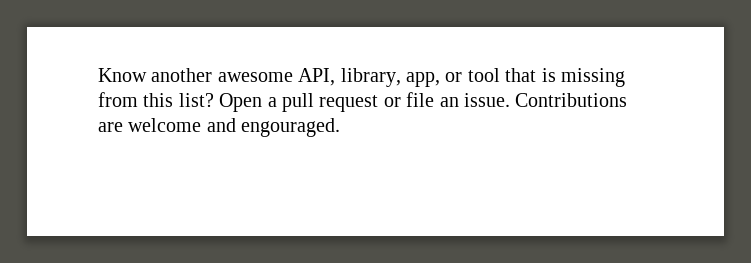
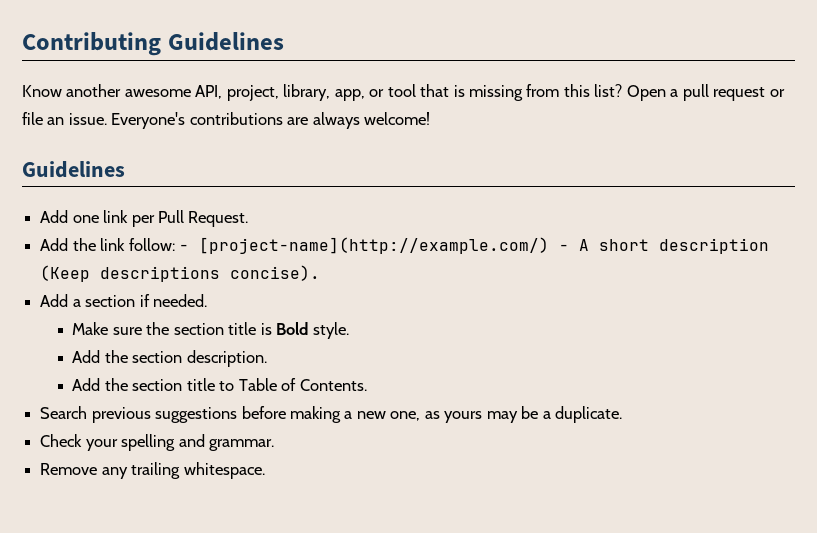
(98, 75) none -> [22,32,284,56] Contributing Guidelines //
(336, 77) none -> [226,85,279,101] project,
[515,93,628,107] [98,118,341,137] Contributions are welcome and engouraged. -> [111,112,431,129] [22,161,125,178] [40,210,249,227] [40,237,769,254] [40,265,321,282] [40,294,207,307] [72,322,349,339] [72,350,267,367] [72,378,367,391] [40,406,623,423] [40,434,274,451] [40,462,265,479] Everyone's contributions are always welcome! // Guidelines // Add one link per Pull Request. // Add the link follow: - [project-name](http://example.com/) - A short description (Keep descriptions concise). // Add a section if needed. // Make sure the section title is Bold style. // Add the section description. // Add the section title to Table of Contents. // Search previous suggestions before making a new one, as yours may be a duplicate. // Check your spelling and grammar. // Remove any trailing whitespace.

